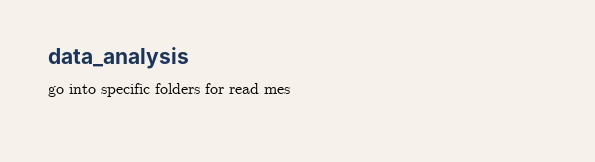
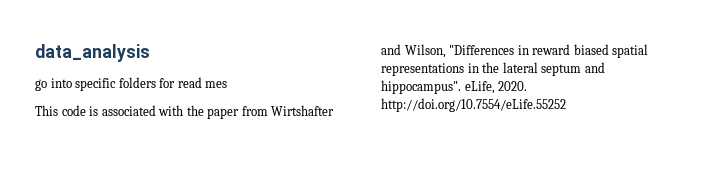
(290, 90) none -> [35,105,335,119] [381,44,649,58] [381,62,605,76] [381,80,528,94] [381,98,566,112] // This code is associated with the paper from Wirtshafter and Wilson, "Differences in reward biased spatial representations in the lateral septum and hippocampus". eLife, 2020. http://doi.org/10.7554/eLife.55252

